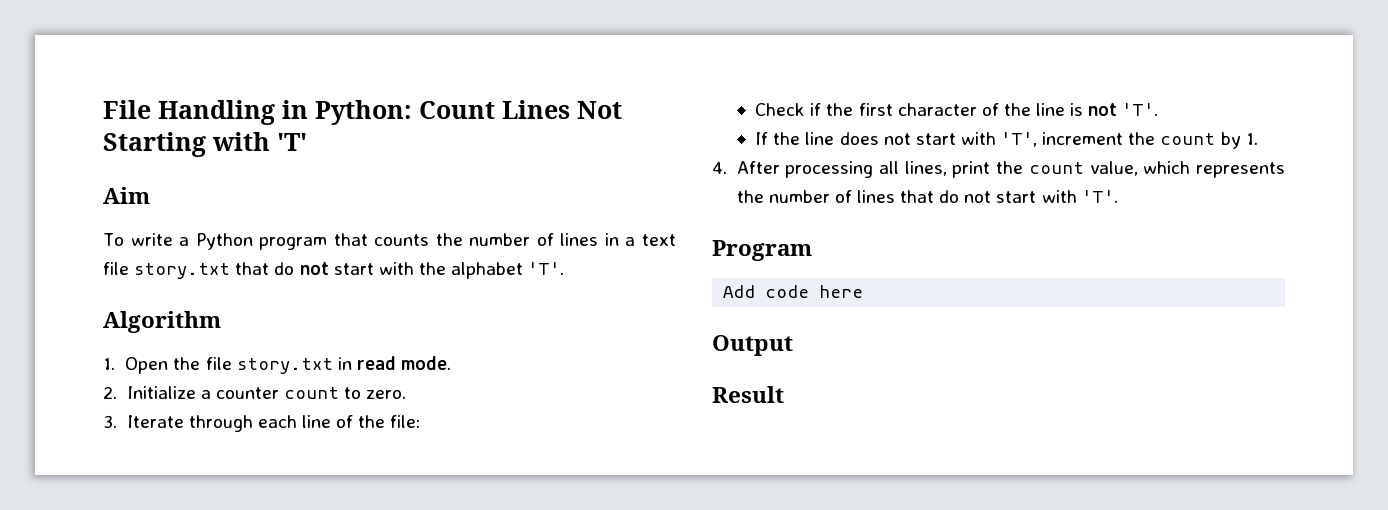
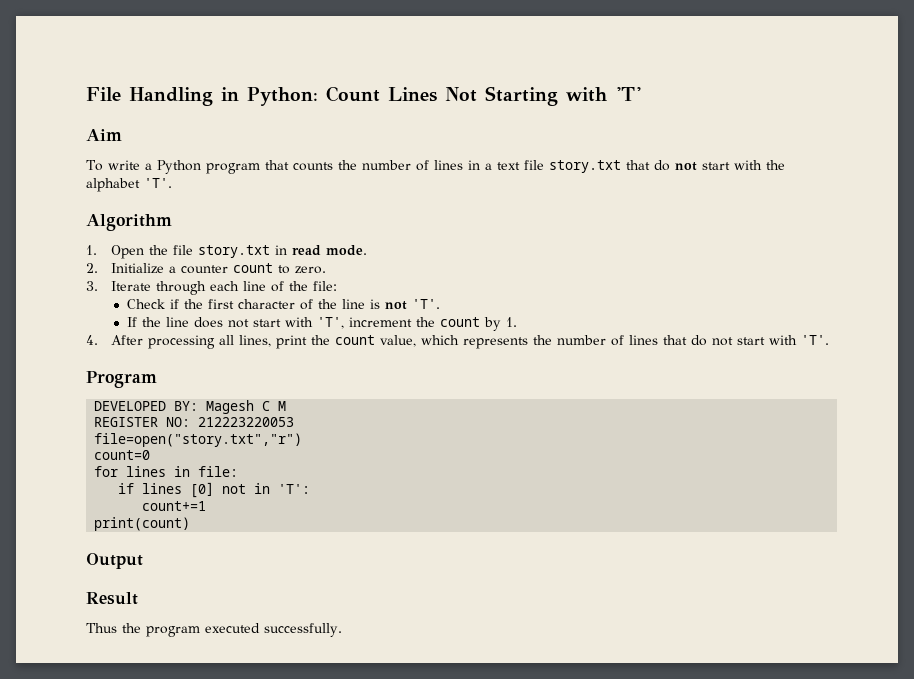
[723,285,864,298] [712,335,793,356] [712,386,784,403] Add code here // Output // Result -> [94,400,287,414] [94,417,295,427] [94,433,303,447] [94,450,151,460] [94,466,239,477] [118,482,311,498] [142,501,207,511] [94,517,191,531] [86,553,143,569] [86,592,138,605] [86,623,342,637] DEVELOPED BY: Magesh C M // REGISTER NO: 212223220053 // file=open("story.txt","r") // count=0 // for lines in file: // if lines [0] not in 'T': // count+=1 // print(count) // Output // Result // Thus the program executed successfully.

